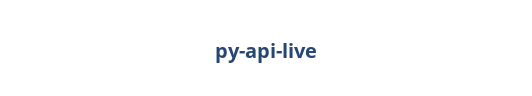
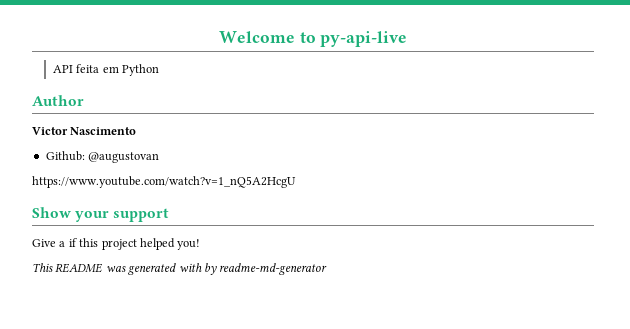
(215, 53) none -> [218,31,316,43] Welcome to
(317, 53) none -> [52,64,159,76] [32,95,84,106] [32,127,137,135] [45,151,160,163] [32,176,296,188] [32,207,170,222] [32,238,201,250] [32,263,328,275] // API feita em Python // Author // Victor Nascimento // Github: @augustovan // https://www.youtube.com/watch?v=1_nQ5A2HcgU // Show your support // Give a if this project helped you! // This README was generated with by readme-md-generator

